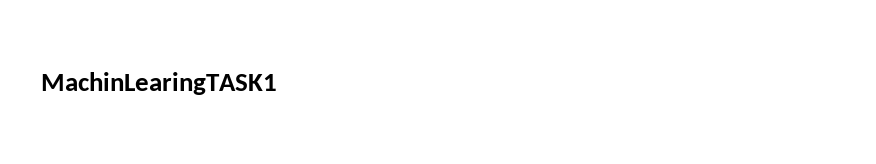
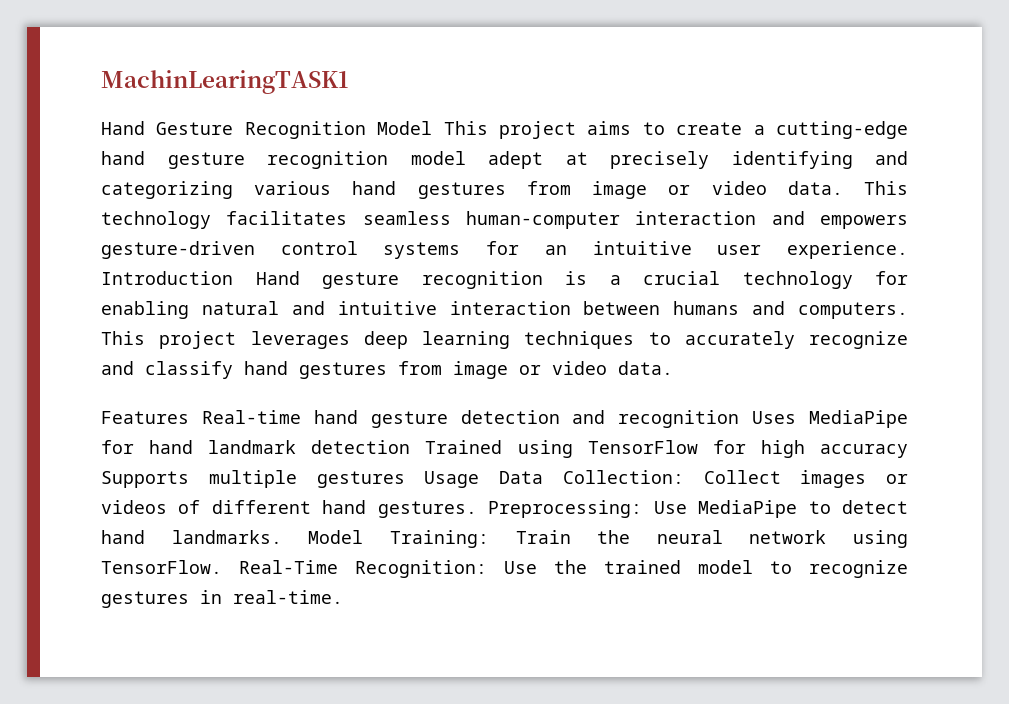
(277, 83) none -> [101,121,908,139] [101,151,908,169] [101,181,908,199] [101,211,909,229] [101,241,908,259] [101,271,908,289] [101,301,908,319] [101,331,908,349] [101,361,673,379] [101,410,908,428] [101,440,908,458] [101,470,908,488] [101,500,909,518] [101,530,908,548] [101,560,908,578] [101,590,343,608] // Hand Gesture Recognition Model This project aims to create a cutting-edge hand gesture recognition model adept at precisely identifying and categorizing various hand gestures from image or video data. This technology facilitates seamless human-computer interaction and empowers gesture-driven control systems for an intuitive user experience. Introduction Hand gesture recognition is a crucial technology for enabling natural and intuitive interaction between humans and computers. This project leverages deep learning techniques to accurately recognize and classify hand gestures from image or video data. // Features Real-time hand gesture detection and recognition Uses MediaPipe for hand landmark detection Trained using TensorFlow for high accuracy Supports multiple gestures Usage Data Collection: Collect images or videos of different hand gestures. Preprocessing: Use MediaPipe to detect hand landmarks. Model Training: Train the neural network using TensorFlow. Real-Time Recognition: Use the trained model to recognize gestures in real-time.

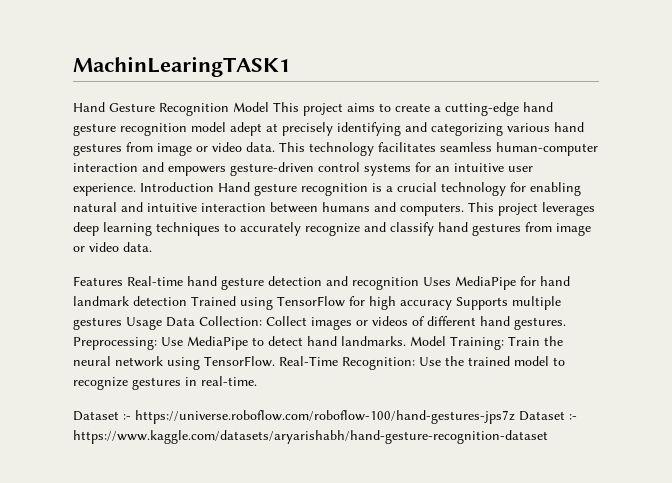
(343, 597) none -> [73,410,577,424] [73,430,548,444] // Dataset :- https://universe.roboflow.com/roboflow-100/hand-gestures-jps7z Dataset :- https://www.kaggle.com/datasets/aryarishabh/hand-gesture-recognition-dataset

